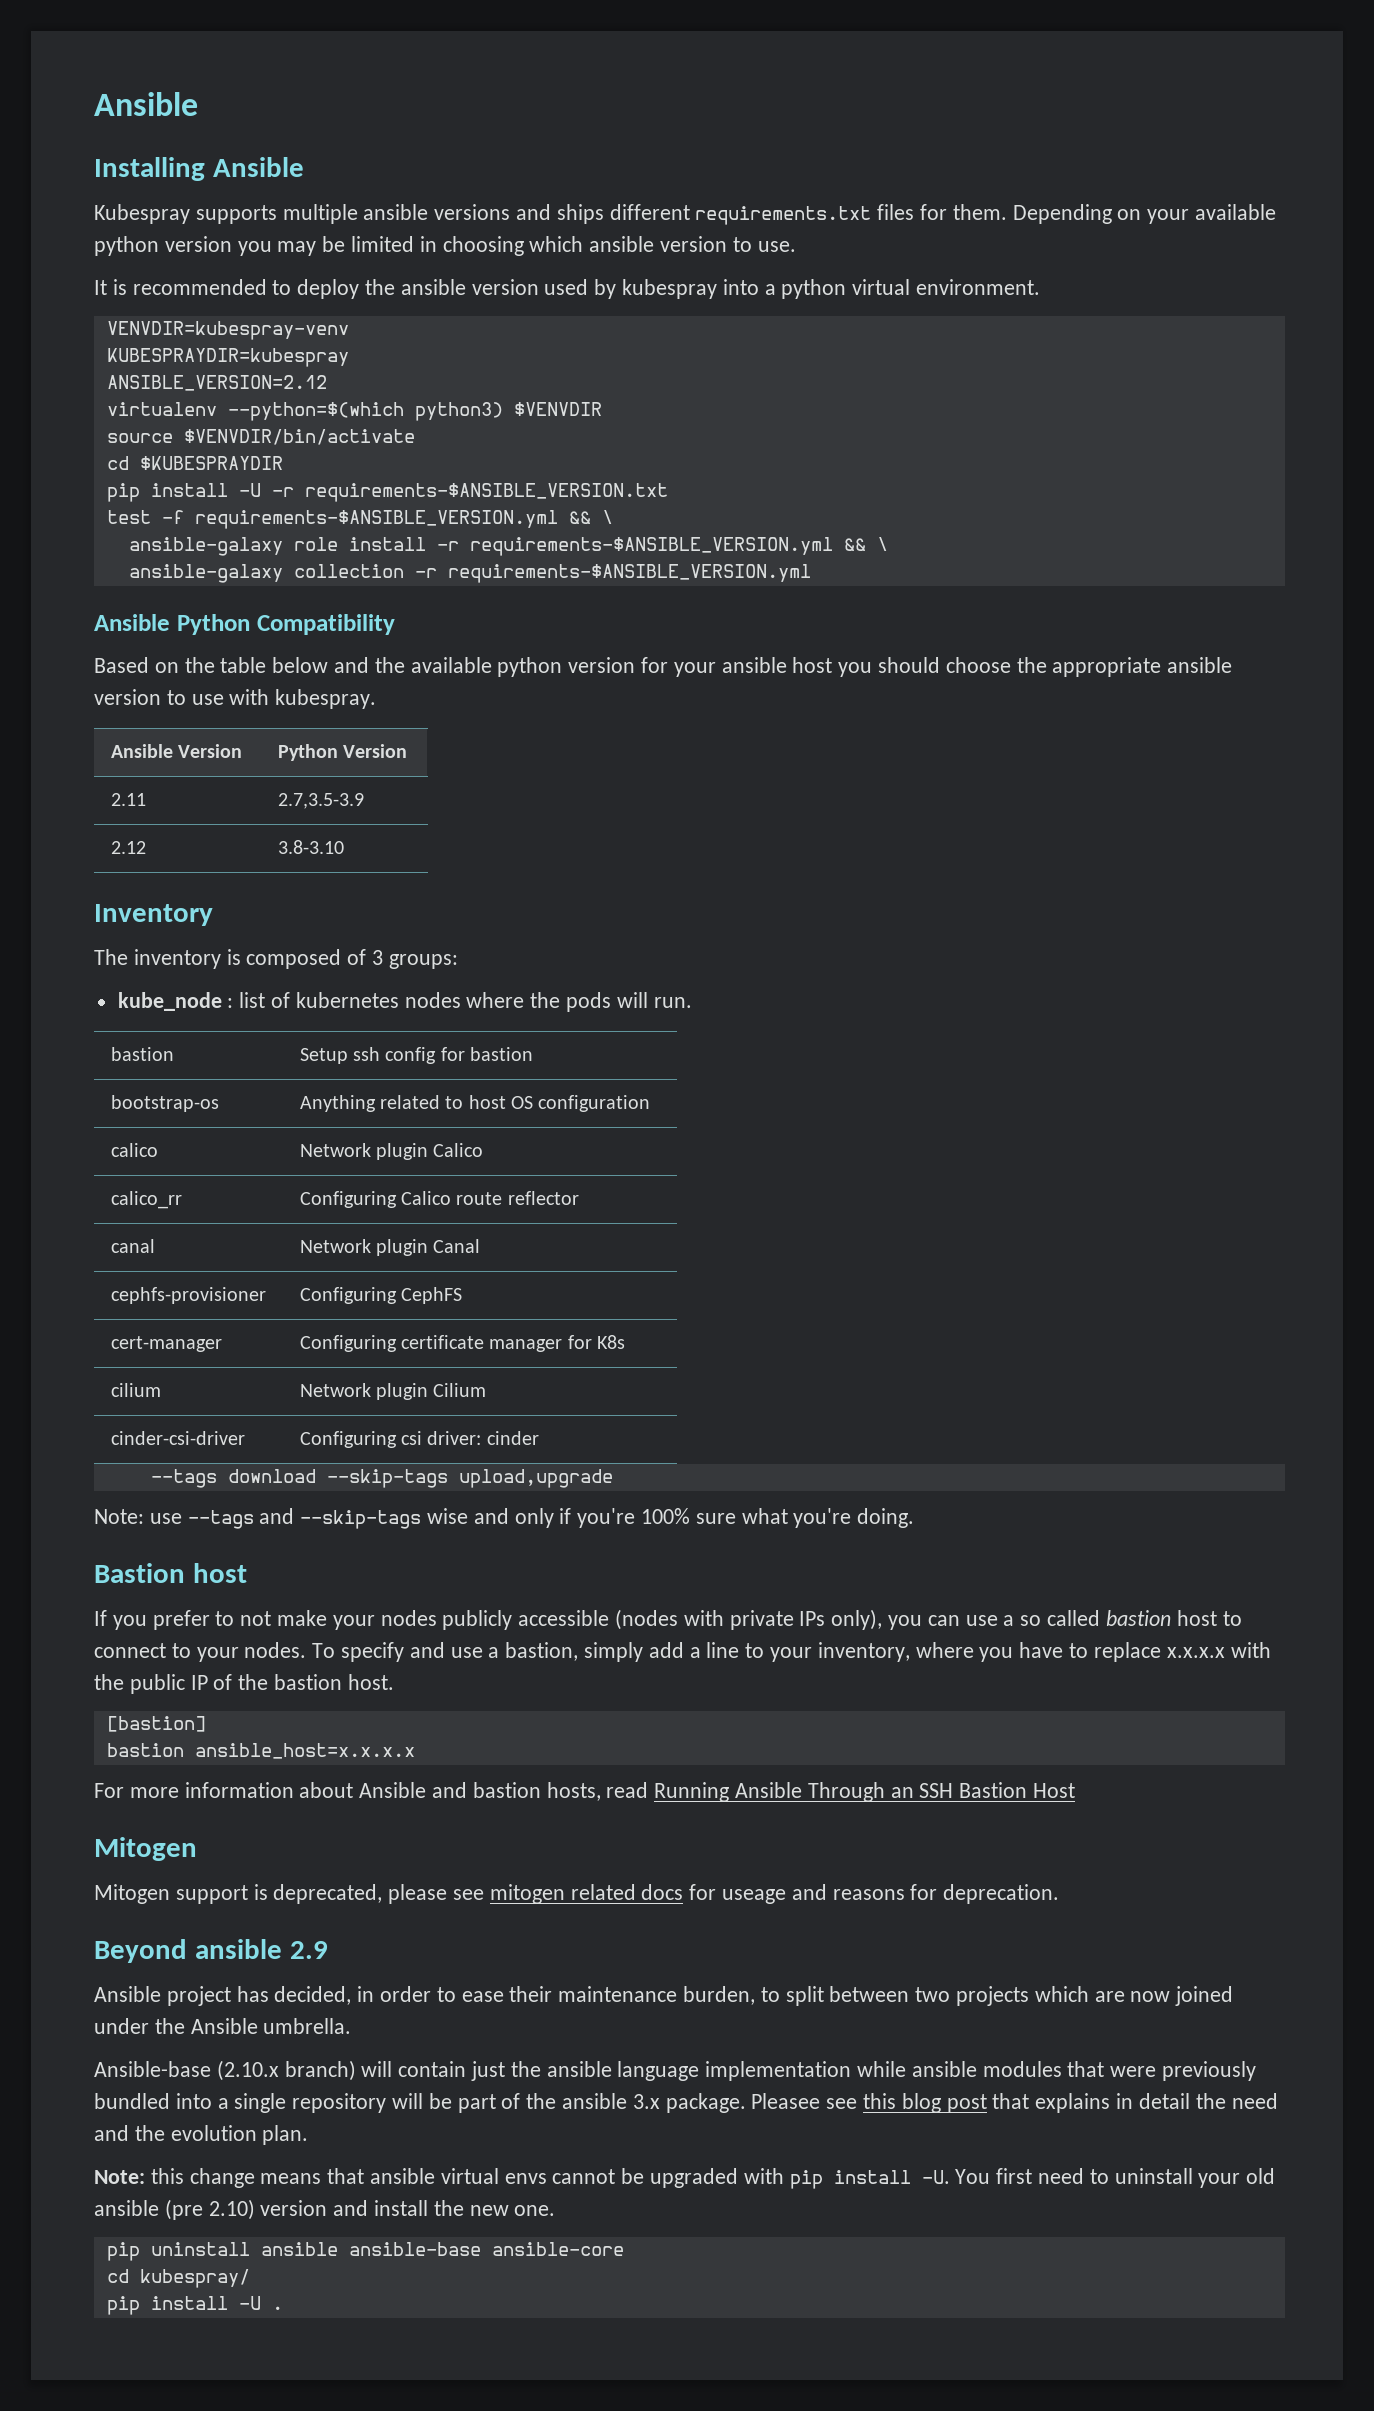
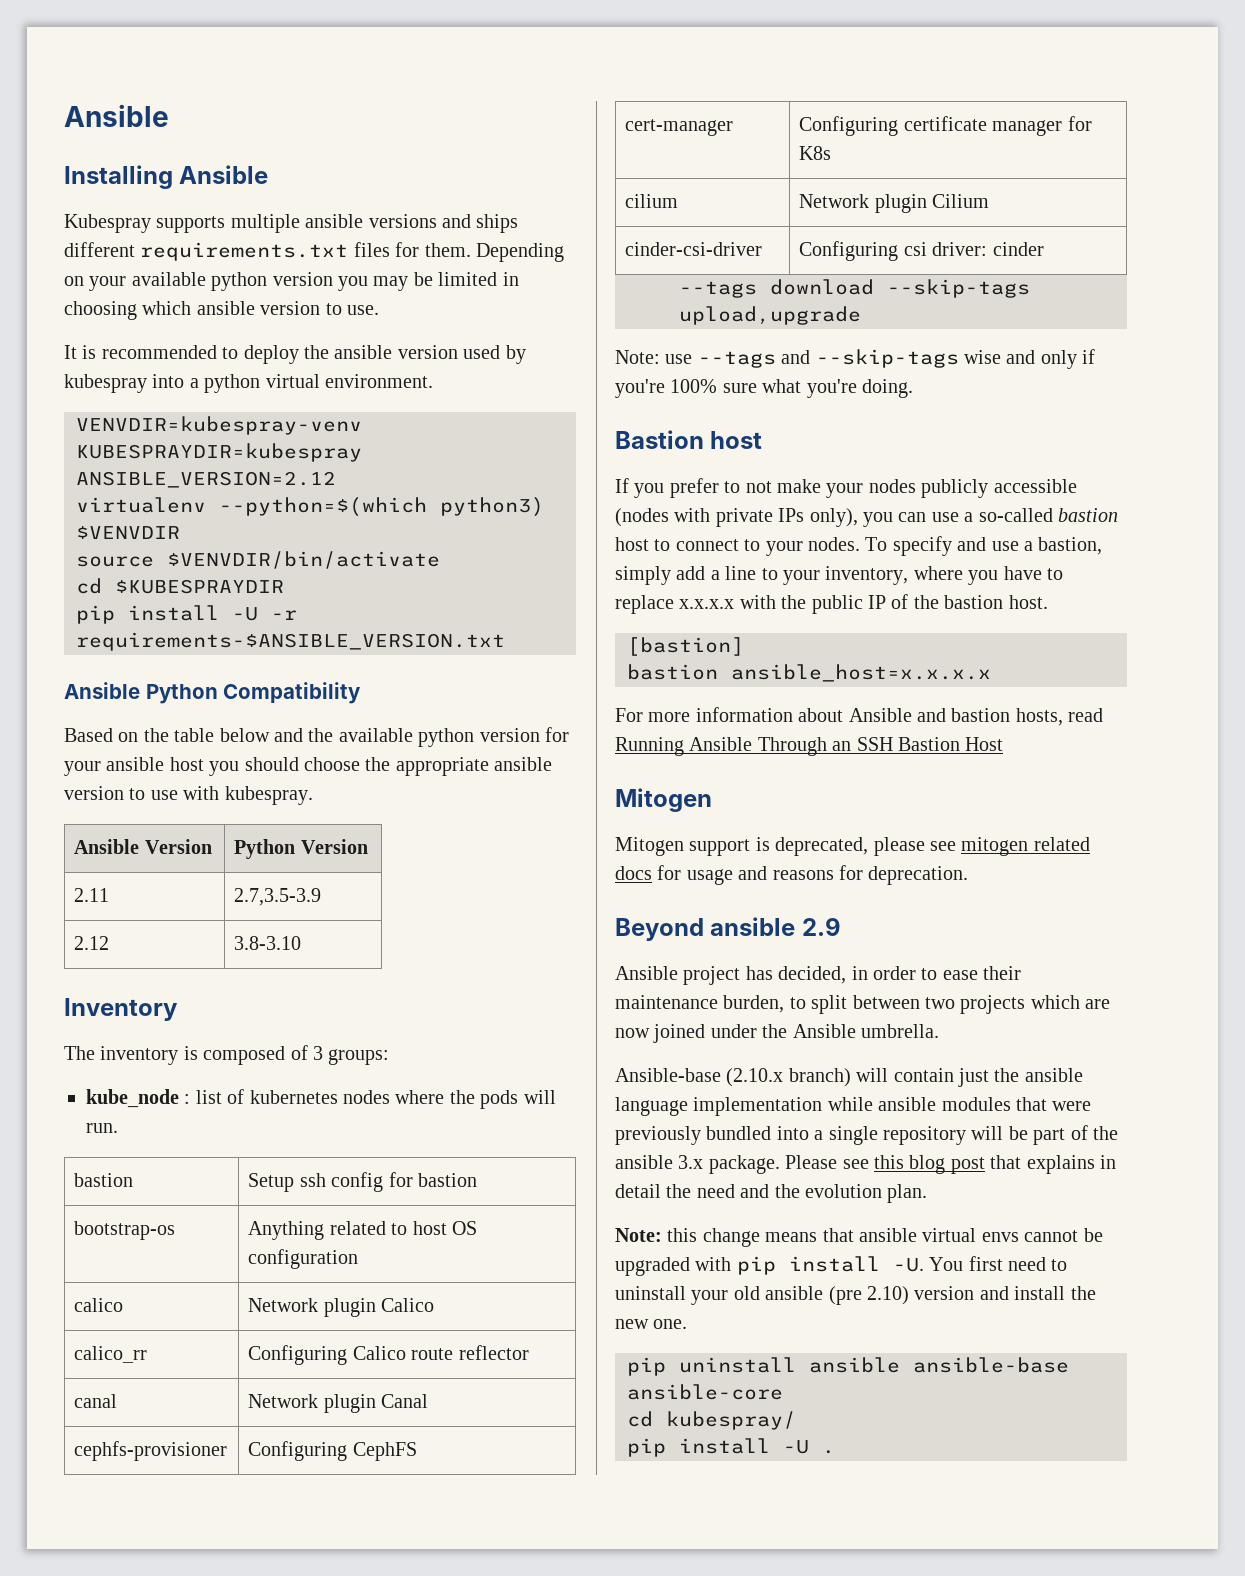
[106,510,613,529] [128,537,888,556] [128,564,811,583] // test -f requirements-$ANSIBLE_VERSION.yml && \ // ansible-galaxy role install -r requirements-$ANSIBLE_VERSION.yml && \ // ansible-galaxy collection -r requirements-$ANSIBLE_VERSION.yml -> (505, 641) none
[1020,1610,1101,1626] so called -> [978,508,1053,522] so-called
[722,1889,787,1904] useage -> [686,869,733,885] usage
[751,2093,821,2109] Pleasee -> [785,1155,838,1169] Please

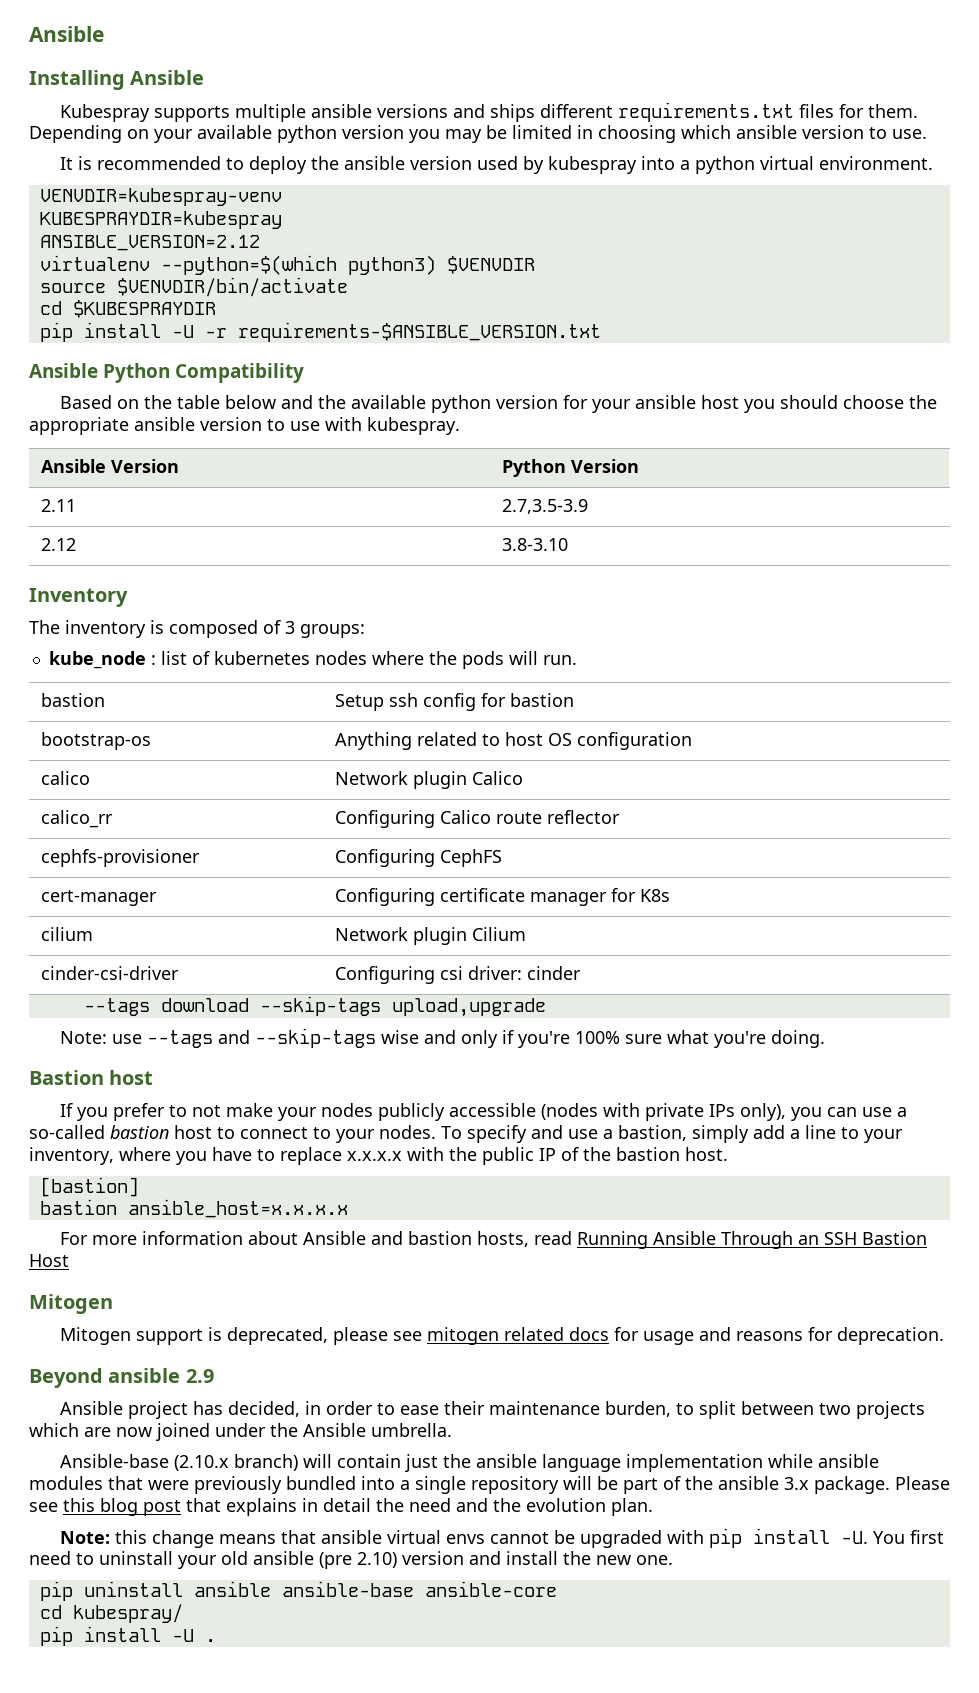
[74,1394,118,1408] [248,1394,429,1413] // canal | Network plugin Canal -> (621, 817) none

